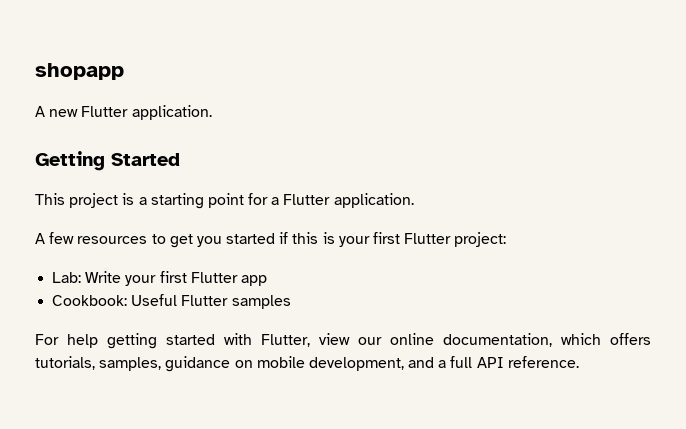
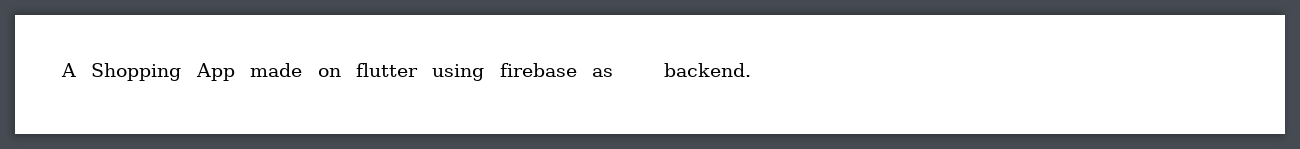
[35,63,124,80] [35,105,212,120] [35,151,180,171] [35,193,414,209] [35,232,507,248] [52,271,267,286] [52,294,291,309] [35,333,651,349] [35,356,579,372] shopapp // A new Flutter application. // Getting Started // This project is a starting point for a Flutter application. // A few resources to get you started if this is your first Flutter project: // Lab: Write your first Flutter app // Cookbook: Useful Flutter samples // For help getting started with Flutter, view our online documentation, which offers tutorials, samples, guidance on mobile development, and a full API reference. -> [61,63,751,81] A Shopping App made on flutter using firebase as backend.

